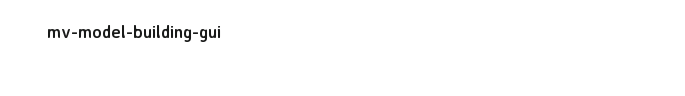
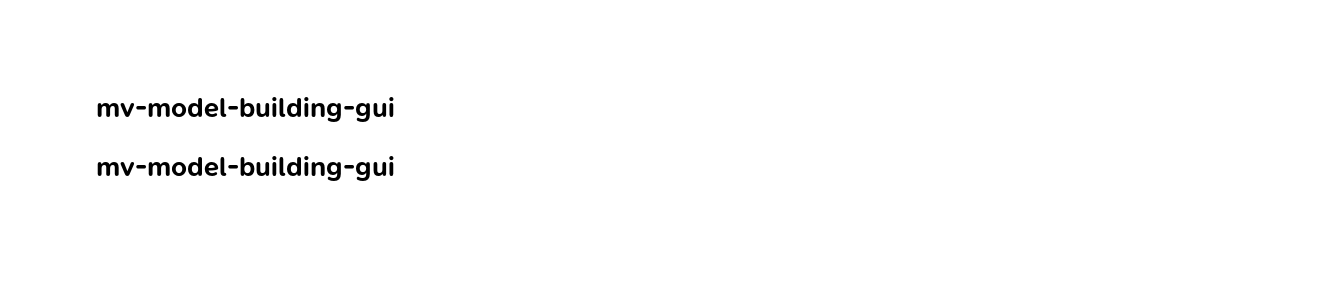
[47,25,221,42] mv-model-building-gui -> [96,97,395,122] [96,156,395,181] mv-model-building-gui // mv-model-building-gui

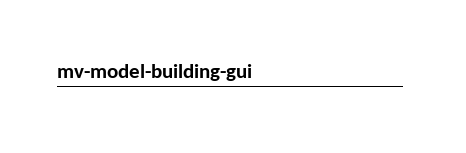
[96,97,395,122] [96,156,395,181] mv-model-building-gui // mv-model-building-gui -> [57,64,252,81] mv-model-building-gui

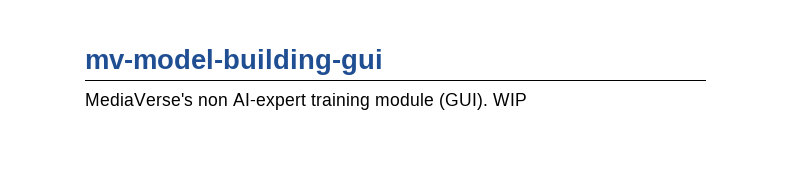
(252, 72) none -> [85,93,527,110] // MediaVerse's non AI-expert training module (GUI). WIP

